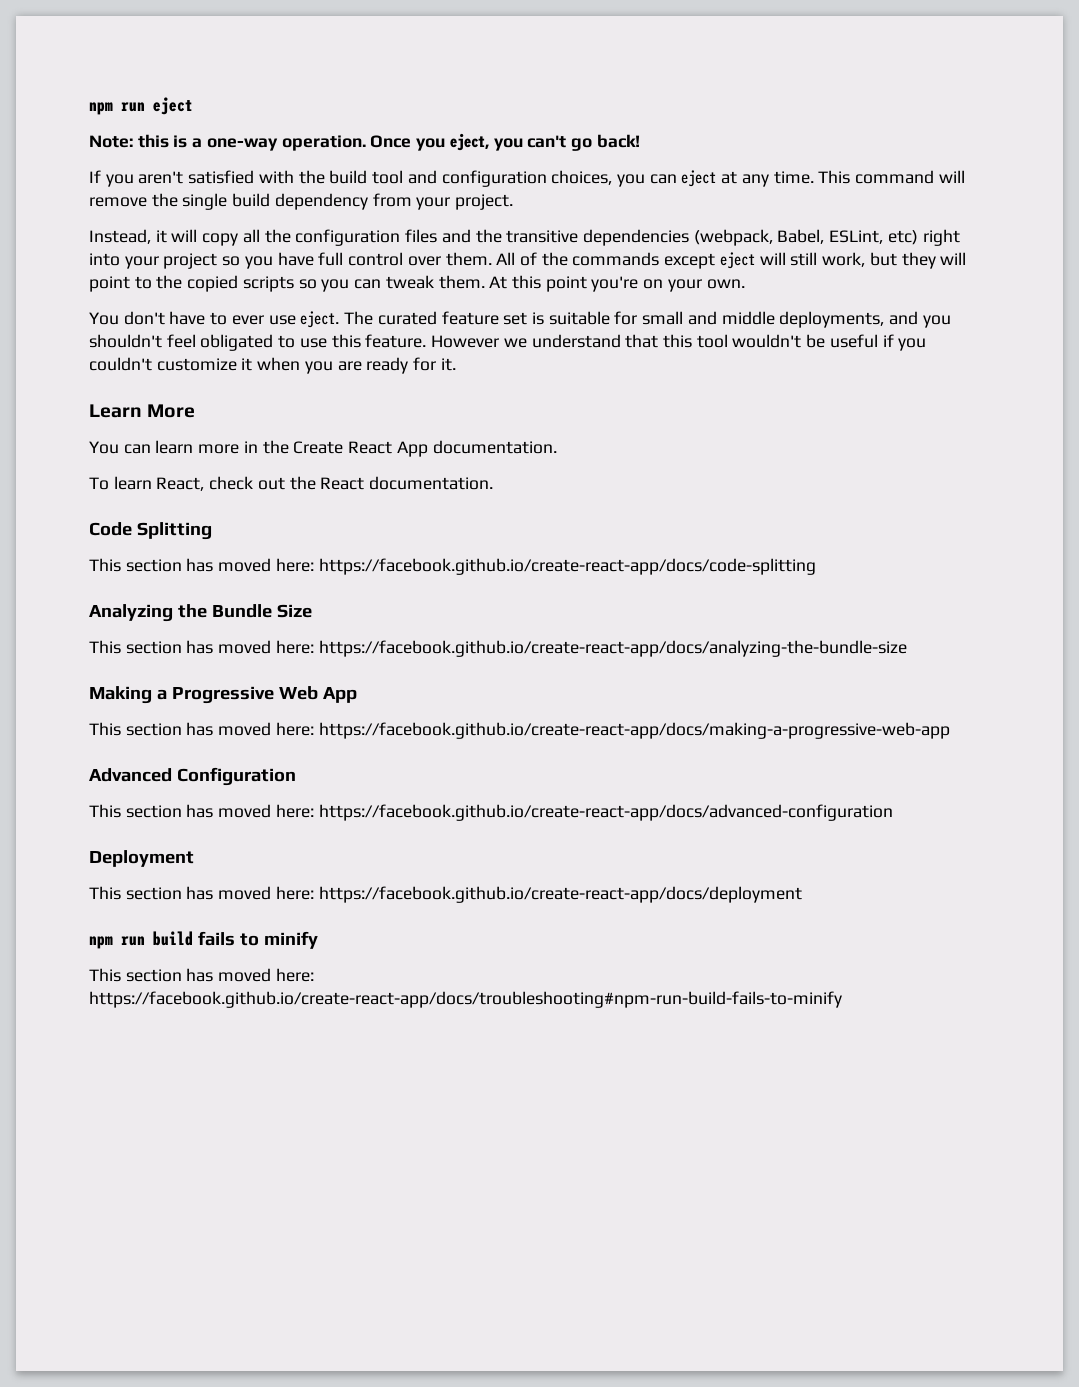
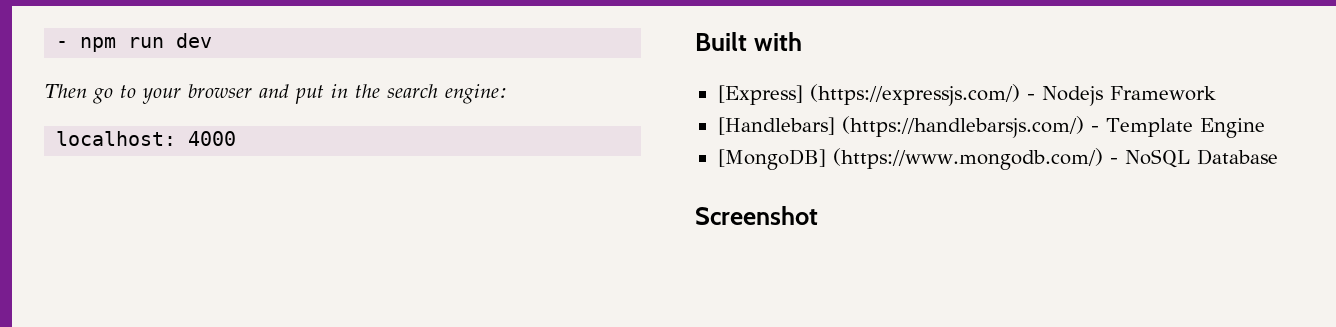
[89,97,193,115] [89,133,640,151] [89,170,965,187] [89,193,514,210] [89,229,960,246] [89,252,967,269] [89,275,745,292] [89,311,951,328] [89,334,927,351] [89,357,456,374] [89,404,196,418] [89,440,557,457] [89,476,494,491] [89,522,212,540] [89,558,816,575] [89,604,312,622] [89,640,907,657] [89,686,357,704] [89,722,950,739] [89,767,296,786] [89,804,893,821] [89,850,194,867] [89,886,802,903] [89,931,318,949] [89,968,314,982] [89,991,842,1008] npm run eject // Note: this is a one-way operation. Once you eject, you can't go back! // If you aren't satisfied with the build tool and configuration choices, you can eject at any time. This command will remove the single build dependency from your project. // Instead, it will copy all the configuration files and the transitive dependencies (webpack, Babel, ESLint, etc) right into your project so you have full control over them. All of the commands except eject will still work, but they will point to the copied scripts so you can tweak them. At this point you're on your own. // You don't have to ever use eject. The curated feature set is suitable for small and middle deployments, and you shouldn't feel obligated to use this feature. However we understand that this tool wouldn't be useful if you couldn't customize it when you are ready for it. // Learn More // You can learn more in the Create React App documentation. // To learn React, check out the React documentation. // Code Splitting // This section has moved here: https://facebook.github.io/create-react-app/docs/code-splitting // Analyzing the Bundle Size // This section has moved here: https://facebook.github.io/create-react-app/docs/analyzing-the-bundle-size // Making a Progressive Web App // This section has moved here: https://facebook.github.io/create-react-app/docs/making-a-progressive-web-app // Advanced Configuration // This section has moved here: https://facebook.github.io/create-react-app/docs/advanced-configuration // Deployment // This section has moved here: https://facebook.github.io/create-react-app/docs/deployment // npm run build fails to minify // This section has moved here: https://facebook.github.io/create-react-app/docs/troubleshooting#npm-run-build-fails-to-minify -> [56,33,213,52] [44,84,507,104] [56,131,237,146] [695,32,802,51] [717,84,1216,106] [717,116,1265,138] [717,148,1278,170] [695,206,818,225] - npm run dev // Then go to your browser and put in the search engine: // localhost: 4000 // Built with // [Express] (https://expressjs.com/) - Nodejs Framework // [Handlebars] (https://handlebarsjs.com/) - Template Engine // [MongoDB] (https://www.mongodb.com/) - NoSQL Database // Screenshot

